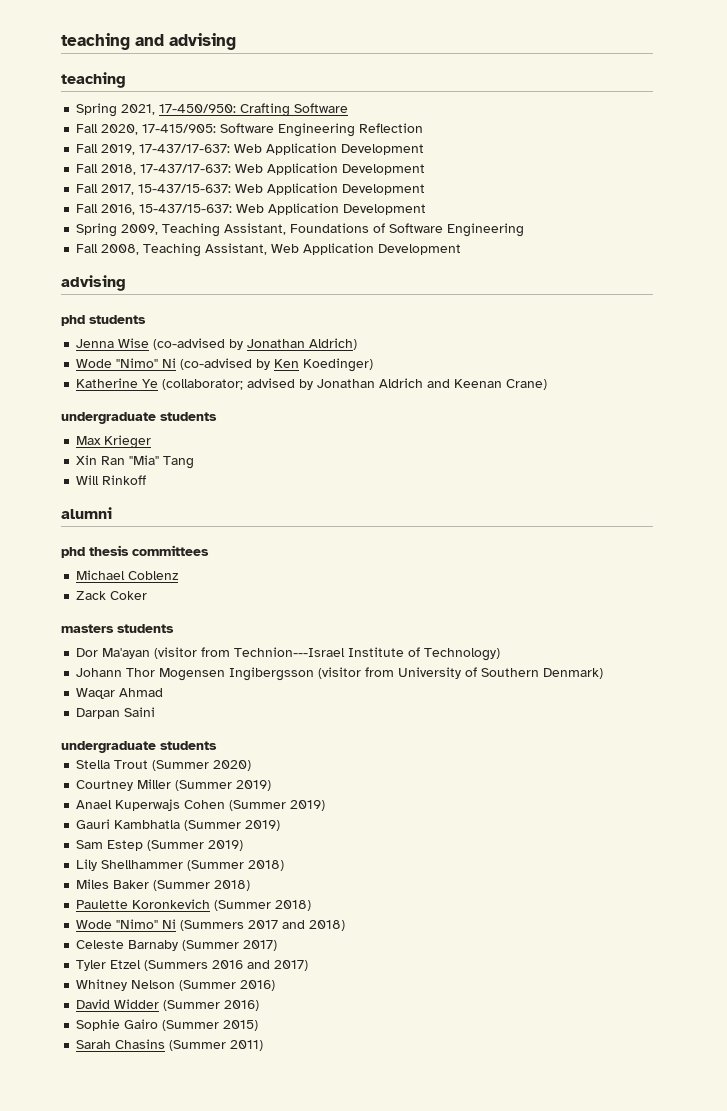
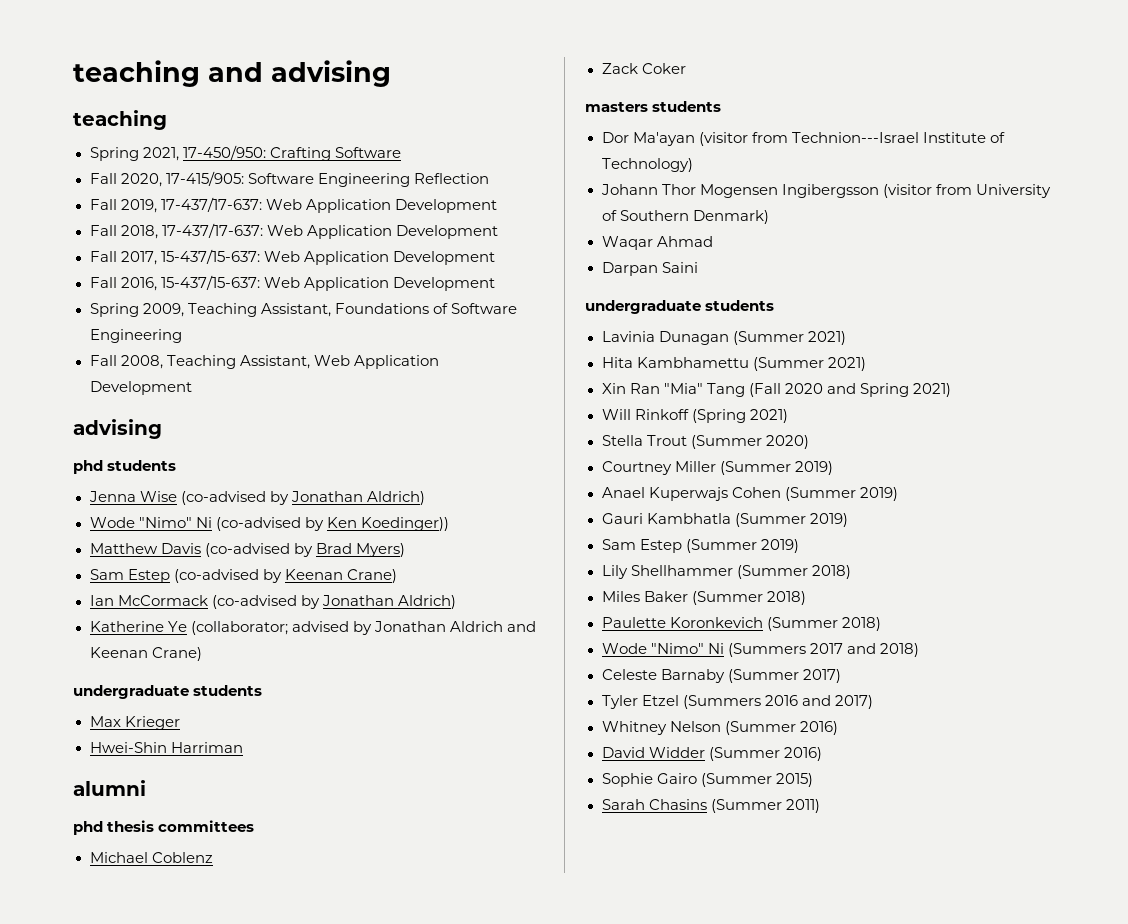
[303,358,374,372] Koedinger) -> [360,517,449,531] [89,543,405,557] [89,569,397,583] [89,595,456,609] Koedinger)) // Matthew Davis (co-advised by Brad Myers) // Sam Estep (co-advised by Keenan Crane) // Ian McCormack (co-advised by Jonathan Aldrich)
[76,455,195,469] [76,475,147,485] Xin Ran "Mia" Tang // Will Rinkoff -> [89,742,243,753] Hwei-Shin Harriman
(217, 745) none -> [601,331,846,345] [601,357,866,371] [601,383,951,397] [601,409,788,423] // Lavinia Dunagan (Summer 2021) // Hita Kambhamettu (Summer 2021) // Xin Ran "Mia" Tang (Fall 2020 and Spring 2021) // Will Rinkoff (Spring 2021)

